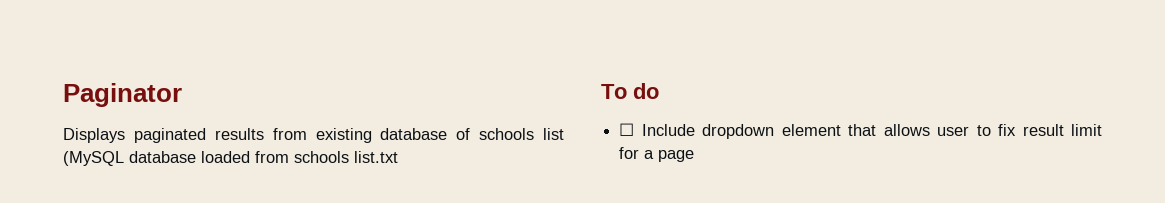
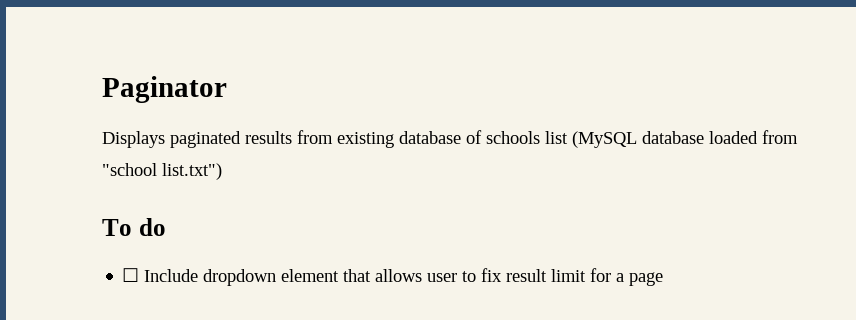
[294,151,398,163] schools list.txt -> [102,163,222,180] "school list.txt")

